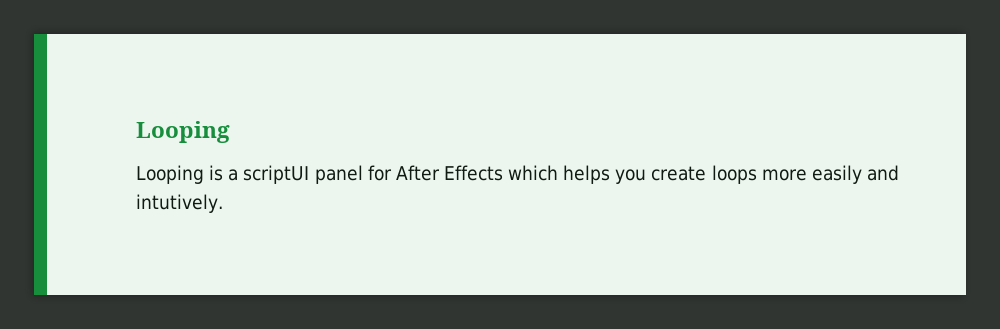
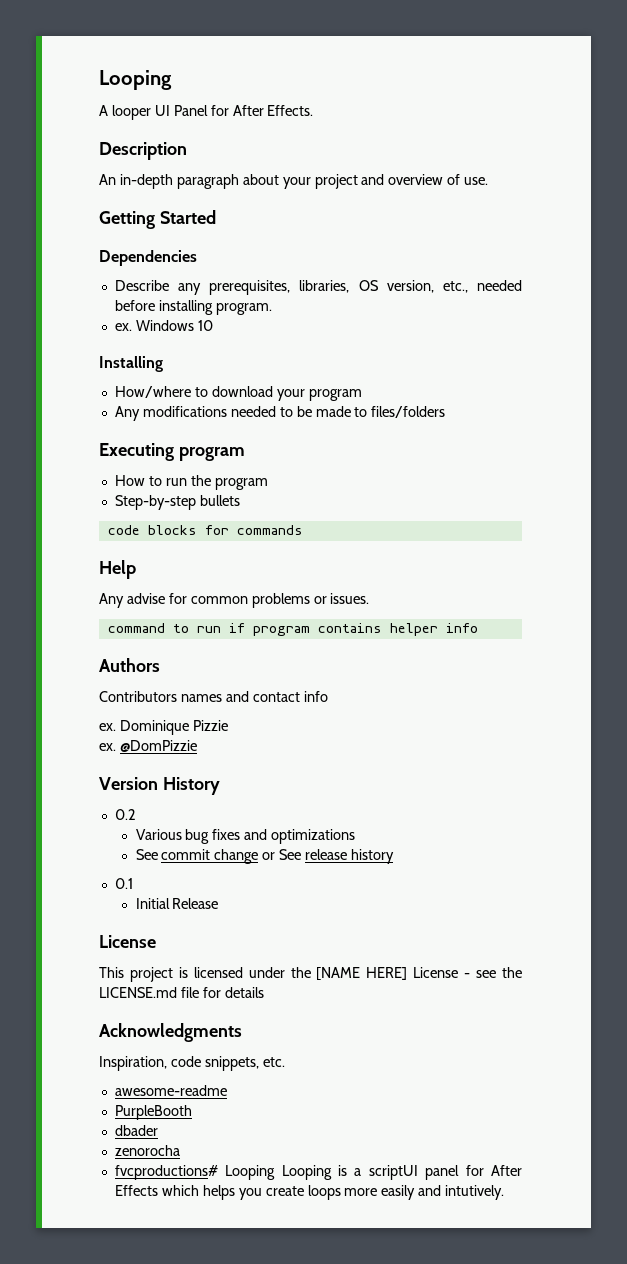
(230, 132) none -> [99,105,314,120] [99,142,187,160] [99,174,489,189] [99,210,216,229] [99,250,197,266] [114,280,522,295] [114,300,272,315] [114,320,213,331] [99,356,163,372] [114,386,362,401] [114,406,446,421] [99,443,245,461] [114,475,268,490] [114,495,240,510] [107,525,303,535] [99,560,136,579] [99,593,370,608] [107,623,478,636] [99,658,160,672] [99,691,328,702] [99,720,228,735] [99,740,197,752] [99,777,220,795] [114,809,136,820] [135,829,356,844] [135,849,394,864] [114,878,133,889] [135,898,219,909] [99,935,156,948] [99,967,523,982] [99,987,264,998] [99,1023,242,1042] [99,1056,285,1071] [114,1085,227,1096] [114,1105,192,1120] [114,1125,158,1136] [114,1145,180,1156] [114,1165,276,1180] A looper UI Panel for After Effects. // Description // An in-depth paragraph about your project and overview of use. // Getting Started // Dependencies // Describe any prerequisites, libraries, OS version, etc., needed before installing program. // ex. Windows 10 // Installing // How/where to download your program // Any modifications needed to be made to files/folders // Executing program // How to run the program // Step-by-step bullets // code blocks for commands // Help // Any advise for common problems or issues. // command to run if program contains helper info // Authors // Contributors names and contact info // ex. Dominique Pizzie // ex. @DomPizzie // Version History // 0.2 // Various bug fixes and optimizations // See commit change or See release history // 0.1 // Initial Release // License // This project is licensed under the [NAME HERE] License - see the LICENSE.md file for details // Acknowledgments // Inspiration, code snippets, etc. // awesome-readme // PurpleBooth // dbader // zenorocha // fvcproductions# Looping

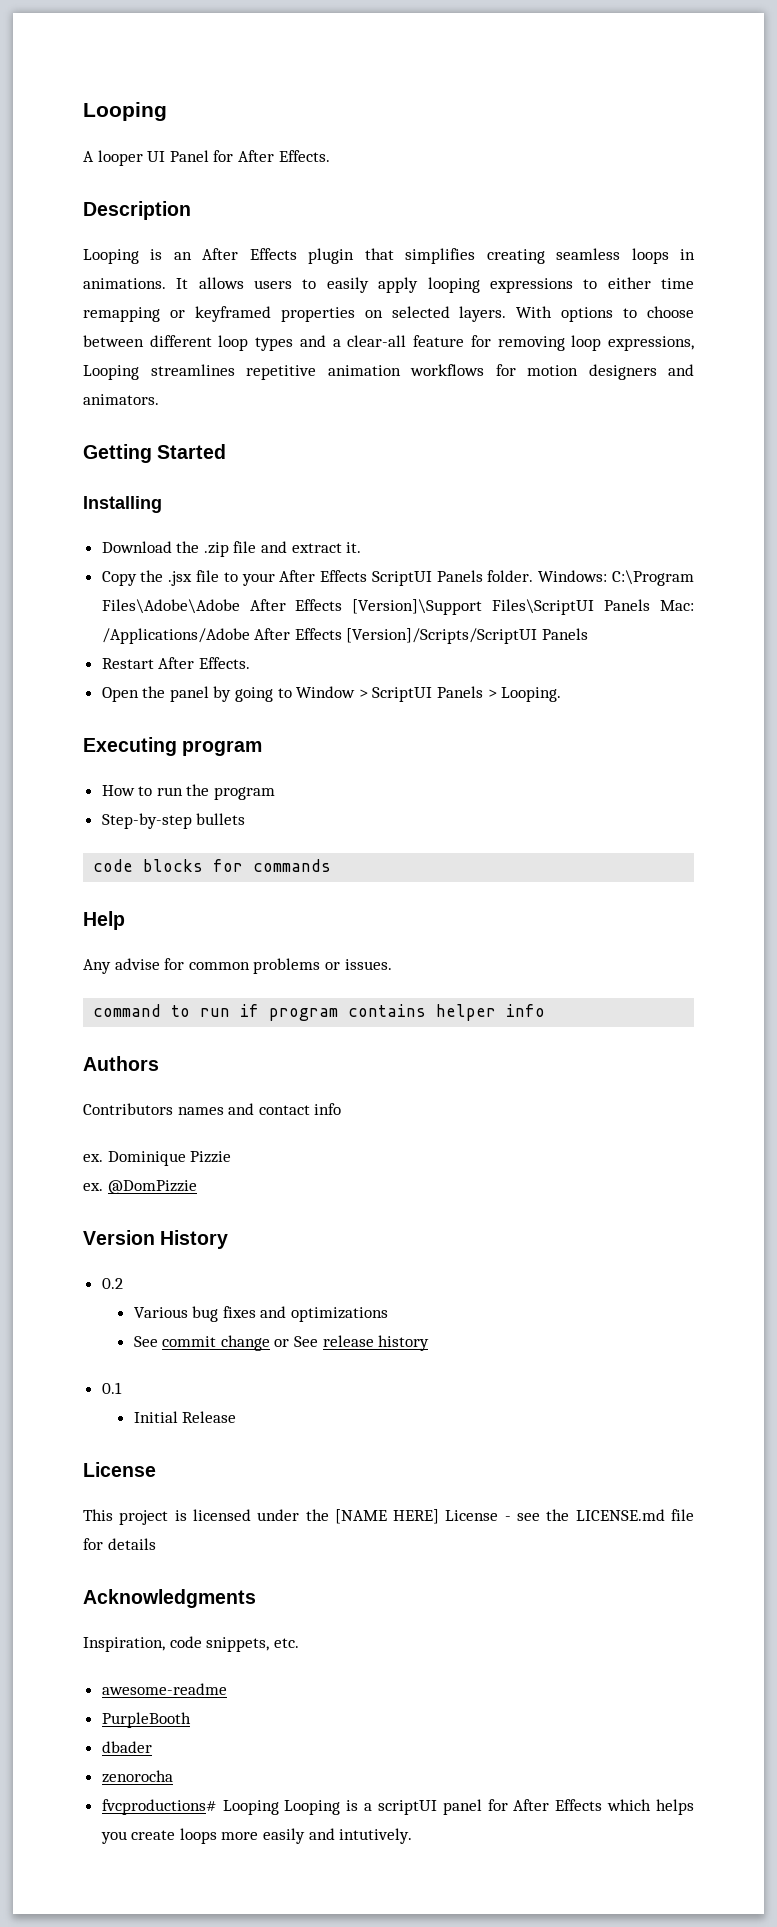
[99,174,489,189] [99,210,216,229] [99,250,197,266] [114,280,522,295] [114,300,272,315] [114,320,213,331] [99,356,163,372] [114,386,362,401] [114,406,446,421] An in-depth paragraph about your project and overview of use. // Getting Started // Dependencies // Describe any prerequisites, libraries, OS version, etc., needed before installing program. // ex. Windows 10 // Installing // How/where to download your program // Any modifications needed to be made to files/folders -> [83,248,695,264] [83,277,695,293] [83,306,694,322] [83,335,695,351] [83,364,694,380] [83,394,159,405] [83,444,227,463] [83,496,162,513] [101,541,362,557] [101,570,694,586] [101,599,694,615] [101,628,589,644] [101,657,250,669] [101,686,562,702] Looping is an After Effects plugin that simplifies creating seamless loops in animations. It allows users to easily apply looping expressions to either time remapping or keyframed properties on selected layers. With options to choose between different loop types and a clear-all feature for removing loop expressions, Looping streamlines repetitive animation workflows for motion designers and animators. // Getting Started // Installing // Download the .zip file and extract it. // Copy the .jsx file to your After Effects ScriptUI Panels folder. Windows: C:\Program Files\Adobe\Adobe After Effects [Version]\Support Files\ScriptUI Panels Mac: /Applications/Adobe After Effects [Version]/Scripts/ScriptUI Panels // Restart After Effects. // Open the panel by going to Window > ScriptUI Panels > Looping.

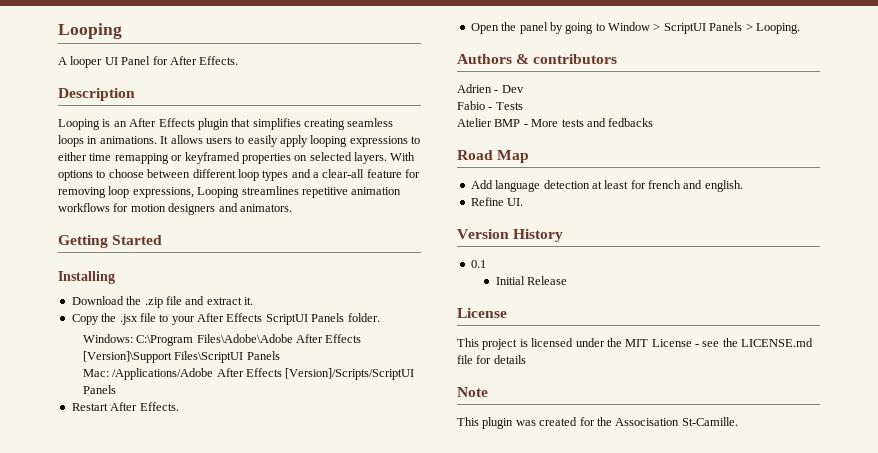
(534, 576) none -> (380, 317) //
(651, 605) none -> (280, 355) //
[83,737,263,756] [101,784,276,800] [101,813,246,829] [93,859,332,872] [83,911,125,930] [83,958,392,974] [93,1004,546,1021] [83,1056,159,1071] [83,1103,342,1115] [83,1151,232,1166] [83,1180,197,1194] [83,1230,229,1249] [101,1278,123,1289] [133,1306,389,1322] [133,1335,430,1351] Executing program // How to run the program // Step-by-step bullets // code blocks for commands // Help // Any advise for common problems or issues. // command to run if program contains helper info // Authors // Contributors names and contact info // ex. Dominique Pizzie // ex. @DomPizzie // Version History // 0.2 // Various bug fixes and optimizations // See commit change or See release history -> [457,54,618,64] [457,84,524,93] [457,101,523,110] [457,118,654,127] [457,150,530,163] [470,180,743,192] [470,197,524,206] [457,229,564,242] Authors & contributors // Adrien - Dev // Fabio - Tests // Atelier BMP - More tests and fedbacks // Road Map // Add language detection at least for french and english. // Refine UI. // Version History
[334,1509,440,1524] [NAME HERE] -> [625,339,649,347] MIT
[83,1589,256,1608] [83,1636,299,1652] [101,1683,227,1695] [101,1712,191,1728] [101,1741,152,1753] [101,1770,173,1783] [101,1799,694,1815] [100,1828,413,1844] Acknowledgments // Inspiration, code snippets, etc. // awesome-readme // PurpleBooth // dbader // zenorocha // fvcproductions# Looping Looping is a scriptUI panel for After Effects which helps you create loops more easily and intutively. -> [457,387,488,397] [457,417,738,429] Note // This plugin was created for the Associsation St-Camille.

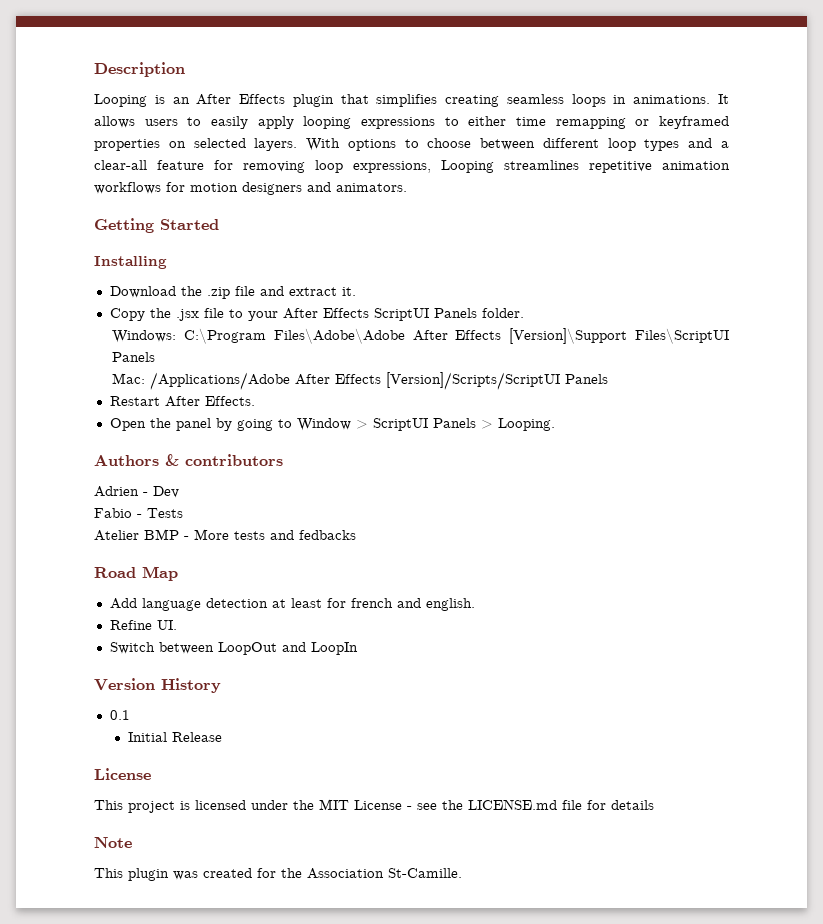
[58,23,122,39] [58,56,239,68] Looping // A looper UI Panel for After Effects. // -> (94, 69) none
(524, 202) none -> [109,642,358,655] // Switch between LoopOut and LoopIn
[615,418,680,426] Associsation -> [307,868,384,879] Association

